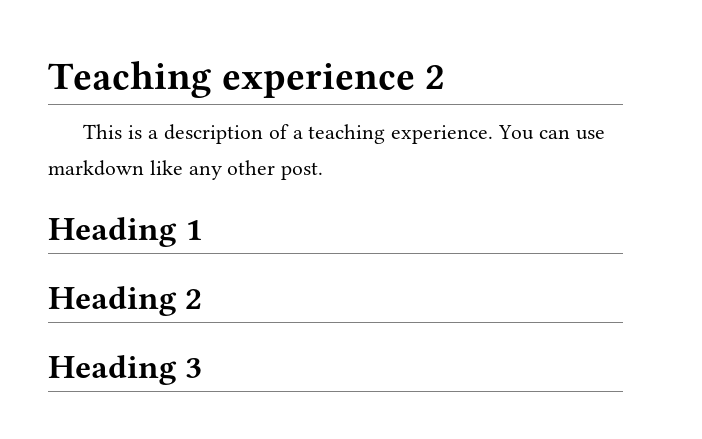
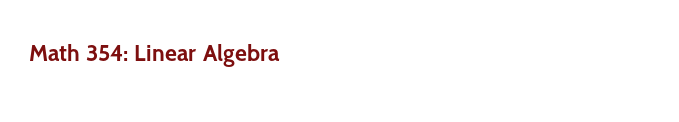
[48,61,446,98] [83,124,605,144] [48,160,324,180] [48,217,203,247] [48,286,203,316] [48,355,203,385] Teaching experience 2 // This is a description of a teaching experience. You can use markdown like any other post. // Heading 1 // Heading 2 // Heading 3 -> [29,44,280,67] Math 354: Linear Algebra

